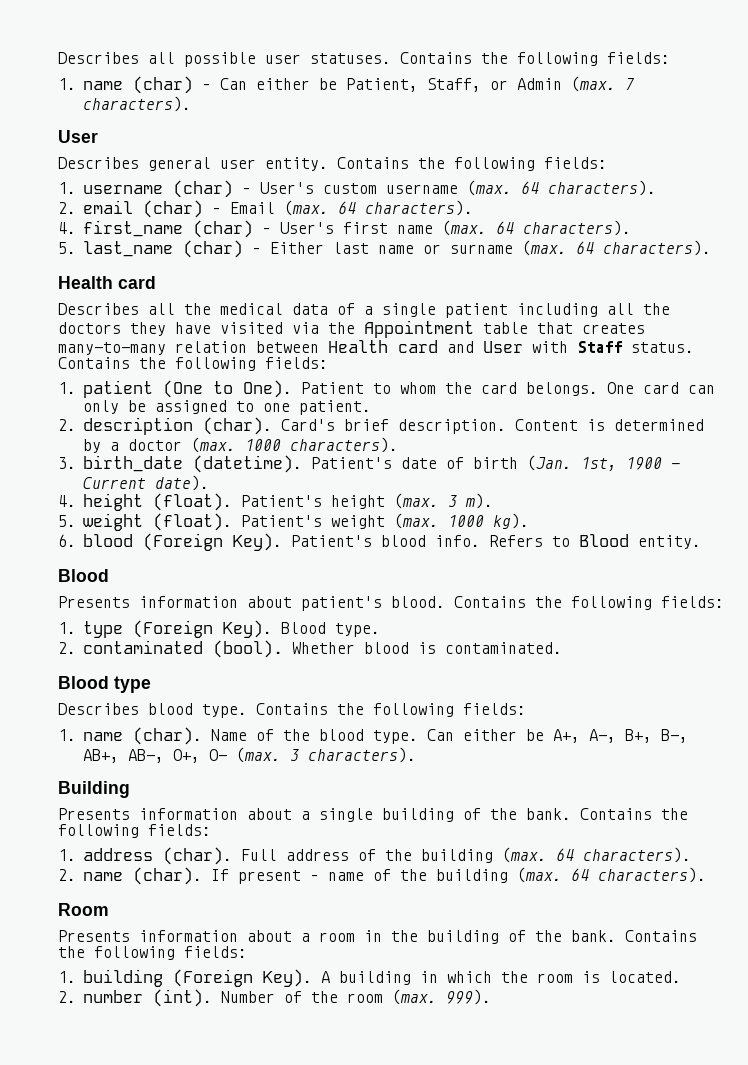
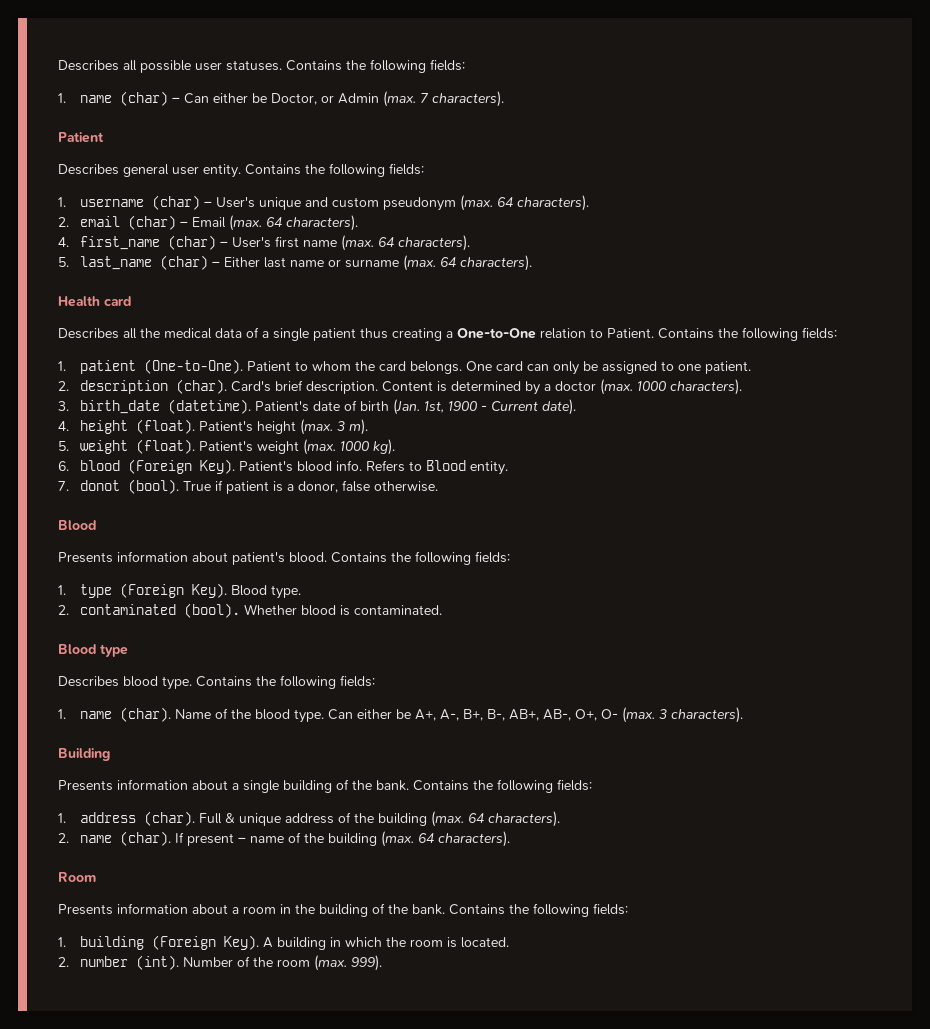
[345,78,481,92] Patient, Staff, -> [270,93,317,105] Doctor,
[58,130,98,143] User -> [58,132,104,143] Patient
[322,183,458,194] custom username -> [258,197,456,211] unique and custom pseudonym
[517,303,670,317] [58,320,645,338] [58,340,694,355] including all the doctors they have visited via the Appointment table that creates many-to-many relation between Health card and User with Staff status. -> [360,328,654,341] thus creating a One-to-One relation to Patient.
[162,380,292,398] (One to One). -> [143,359,243,374] (One-to-One).
(701, 542) none -> [58,479,438,494] // 7. donot (bool). True if patient is a donor, false otherwise.
(277, 855) none -> [224,813,281,826] & unique

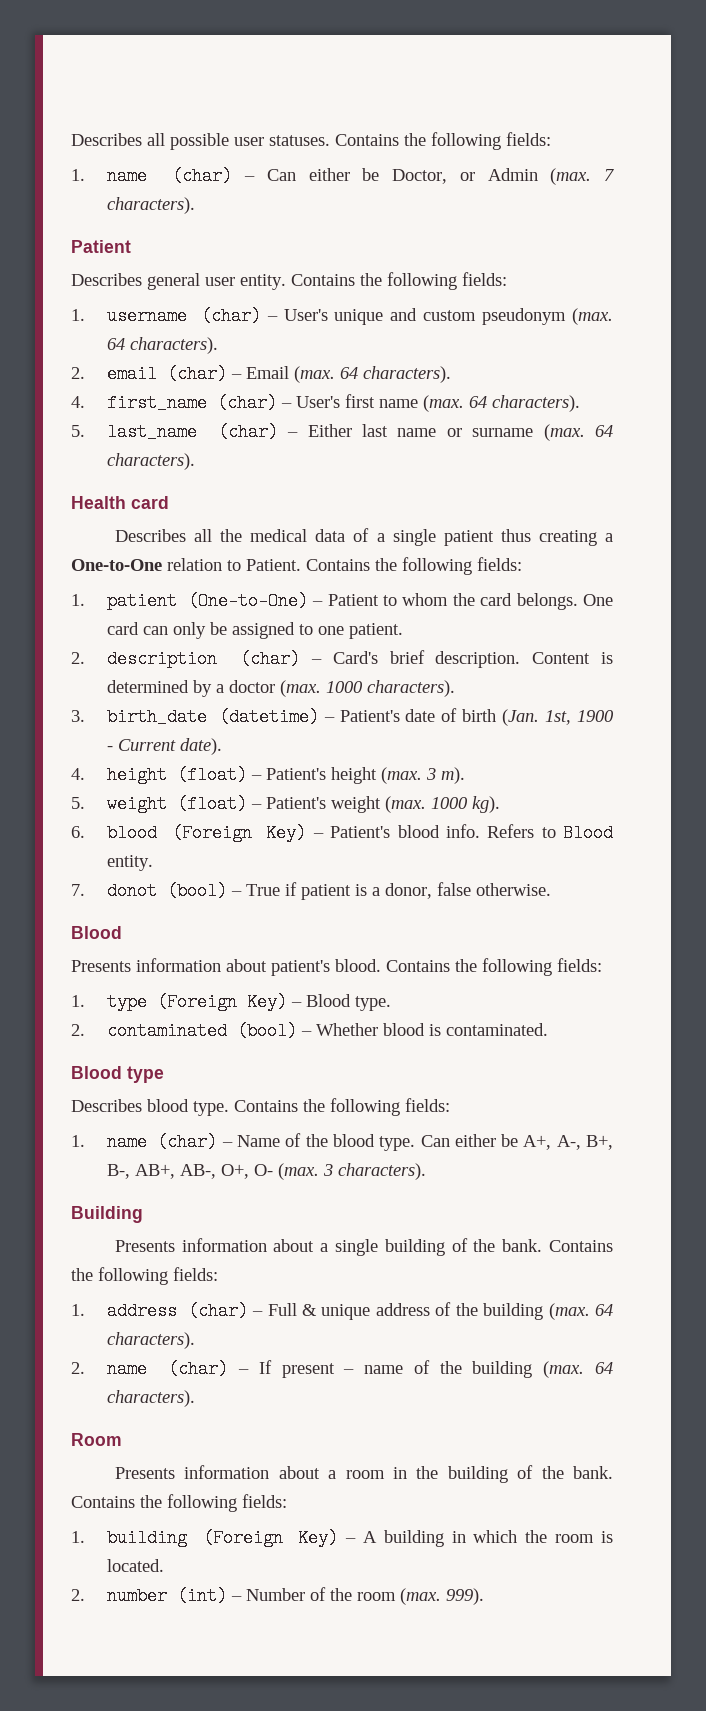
[143,359,243,374] (One-to-One). -> [187,592,324,610] (One-to-One) –
[175,379,227,394] (char). -> [240,650,323,668] (char) –
[167,399,251,414] (datetime). -> [218,708,335,726] (datetime) –
[135,419,195,434] (float). -> [176,766,262,784] (float) –
[135,439,195,454] (float). -> [176,795,262,813] (float) –
[199,459,235,474] Key). -> [266,824,324,842] Key) –
[127,479,179,494] (bool). -> [166,882,242,900] (bool) –
[191,583,227,598] Key). -> [246,993,302,1011] Key) –
[183,603,240,618] (bool). -> [236,1022,312,1040] (bool) –
[119,707,171,722] (char). -> [157,1133,233,1151] (char) –
[143,811,195,826] (char). -> [187,1302,264,1320] (char) –
[119,831,171,846] (char). -> [168,1360,250,1378] (char) –
[223,935,259,950] Key). -> [298,1529,357,1547] Key) –
[135,955,179,970] (int). -> [176,1587,242,1605] (int) –

